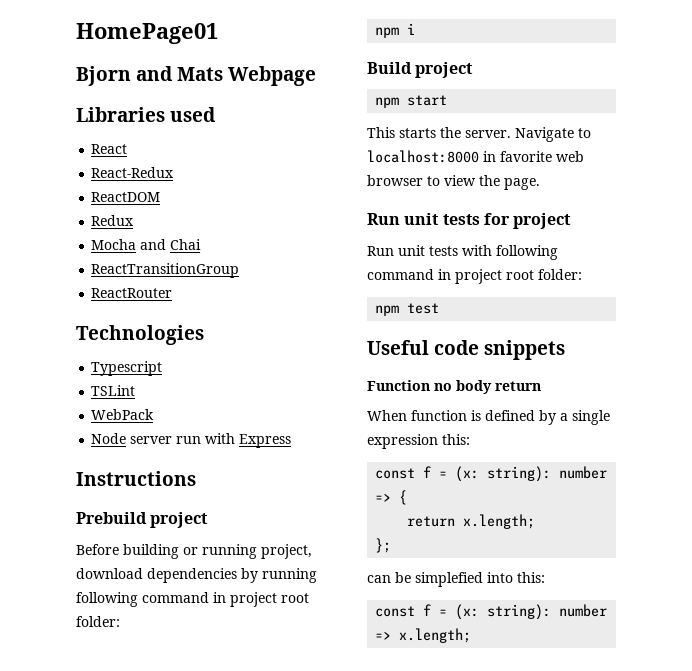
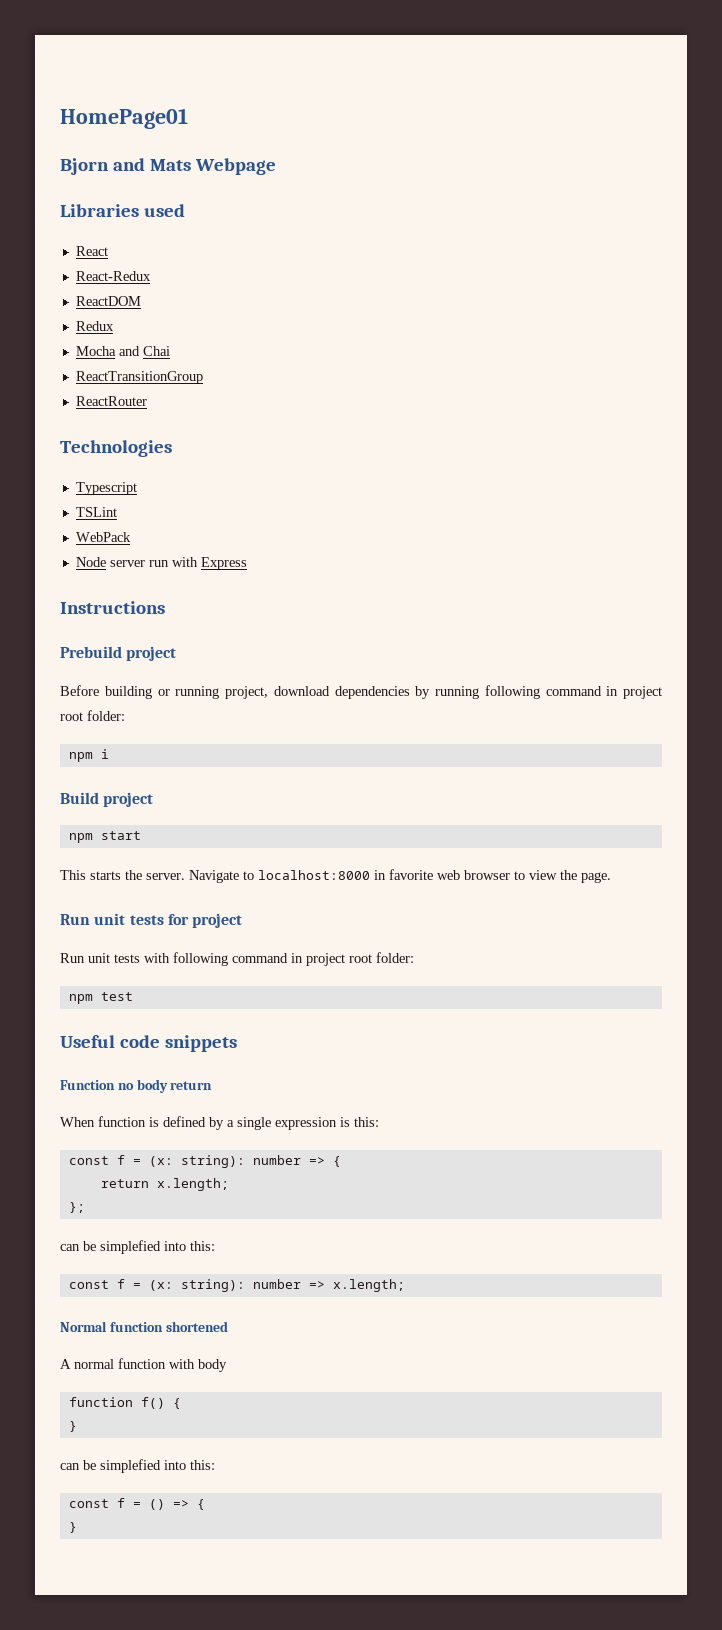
(438, 441) none -> [340,1117,350,1127] is
(472, 635) none -> [60,1321,228,1332] [60,1358,227,1372] [68,1397,181,1409] [68,1421,77,1432] [60,1459,215,1473] [68,1498,205,1510] [68,1522,77,1533] // Normal function shortened // A normal function with body // function f() { // } // can be simplefied into this: // const f = () => { // }

